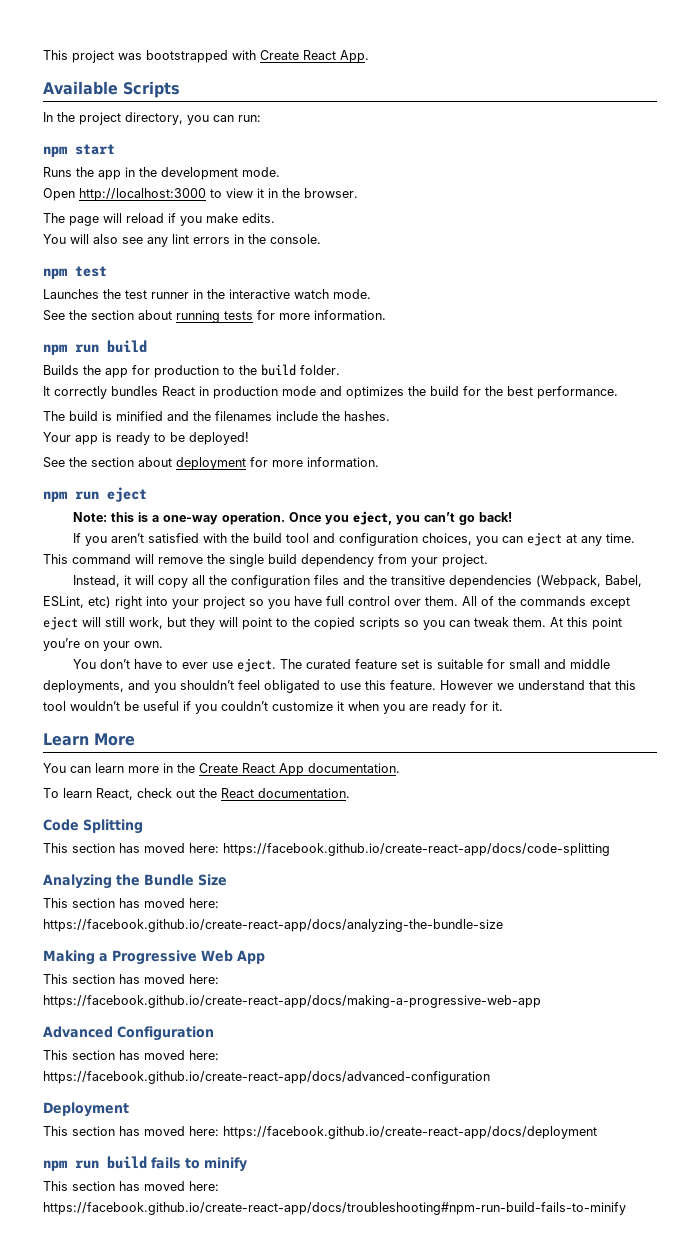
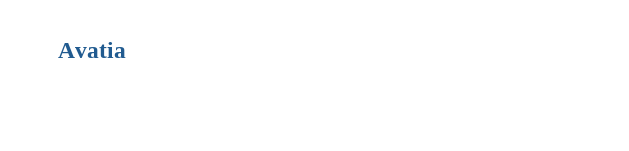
[43,50,369,63] [43,81,180,98] [43,112,261,125] [43,144,115,157] [43,167,280,180] [43,188,358,201] [43,213,275,226] [43,234,321,247] [43,266,107,279] [43,289,371,299] [43,310,386,323] [43,340,147,355] [43,364,340,378] [43,386,618,399] [43,411,390,421] [43,432,249,445] [43,457,379,470] [43,487,147,502] [72,511,512,525] [72,532,635,546] [43,554,488,567] [72,575,642,588] [43,596,630,609] [43,616,622,630] [43,638,163,651] [72,658,610,672] [43,680,636,693] [43,701,503,714] [43,733,135,746] [43,763,400,776] [43,788,350,800] [43,819,143,834] [43,843,610,856] [43,874,227,889] [43,898,219,908] [43,919,503,932] [43,950,265,965] [43,974,219,984] [43,995,541,1008] [43,1026,214,1041] [43,1050,219,1060] [43,1071,490,1084] [43,1102,129,1117] [43,1126,597,1139] [43,1156,247,1172] [43,1181,219,1191] [43,1202,626,1215] This project was bootstrapped with Create React App. // Available Scripts // In the project directory, you can run: // npm start // Runs the app in the development mode. // Open http://localhost:3000 to view it in the browser. // The page will reload if you make edits. // You will also see any lint errors in the console. // npm test // Launches the test runner in the interactive watch mode. // See the section about running tests for more information. // npm run build // Builds the app for production to the build folder. // It correctly bundles React in production mode and optimizes the build for the best performance. // The build is minified and the filenames include the hashes. // Your app is ready to be deployed! // See the section about deployment for more information. // npm run eject // Note: this is a one-way operation. Once you eject, you can’t go back! // If you aren’t satisfied with the build tool and configuration choices, you can eject at any time. This command will remove the single build dependency from your project. // Instead, it will copy all the configuration files and the transitive dependencies (Webpack, Babel, ESLint, etc) right into your project so you have full control over them. All of the commands except eject will still work, but they will point to the copied scripts so you can tweak them. At this point you’re on your own. // You don’t have to ever use eject. The curated feature set is suitable for small and middle deployments, and you shouldn’t feel obligated to use this feature. However we understand that this tool wouldn’t be useful if you couldn’t customize it when you are ready for it. // Learn More // You can learn more in the Create React App documentation. // To learn React, check out the React documentation. // Code Splitting // This section has moved here: https://facebook.github.io/create-react-app/docs/code-splitting // Analyzing the Bundle Size // This section has moved here: https://facebook.github.io/create-react-app/docs/analyzing-the-bundle-size // Making a Progressive Web App // This section has moved here: https://facebook.github.io/create-react-app/docs/making-a-progressive-web-app // Advanced Configuration // This section has moved here: https://facebook.github.io/create-react-app/docs/advanced-configuration // Deployment // This section has moved here: https://facebook.github.io/create-react-app/docs/deployment // npm run build fails to minify // This section has moved here: https://facebook.github.io/create-react-app/docs/troubleshooting#npm-run-build-fails-to-minify -> [58,42,126,58] Avatia

